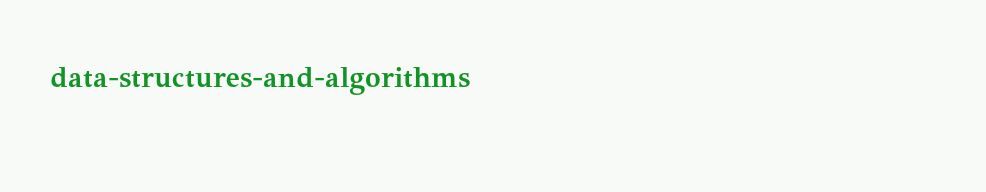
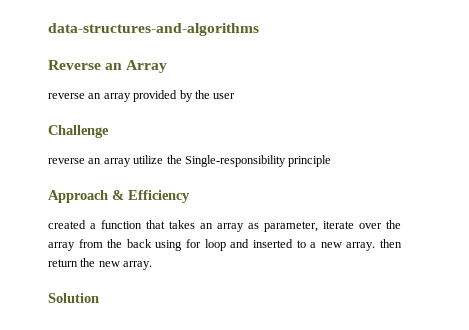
(470, 81) none -> [48,60,168,73] [48,90,236,102] [48,125,109,138] [48,155,332,167] [48,190,190,203] [48,220,401,232] [48,239,403,251] [48,258,153,270] [48,293,99,303] // Reverse an Array // reverse an array provided by the user // Challenge // reverse an array utilize the Single-responsibility principle // Approach & Efficiency // created a function that takes an array as parameter, iterate over the array from the back using for loop and inserted to a new array. then return the new array. // Solution

